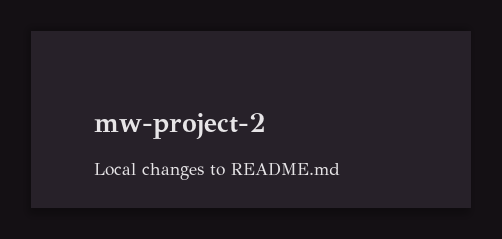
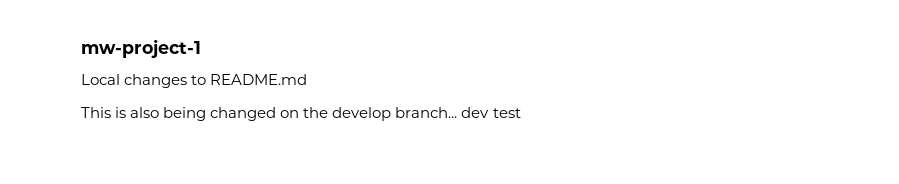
[94,113,266,139] mw-project-2 -> [81,39,201,58] mw-project-1
(340, 169) none -> [81,107,521,121] // This is also being changed on the develop branch... dev test

